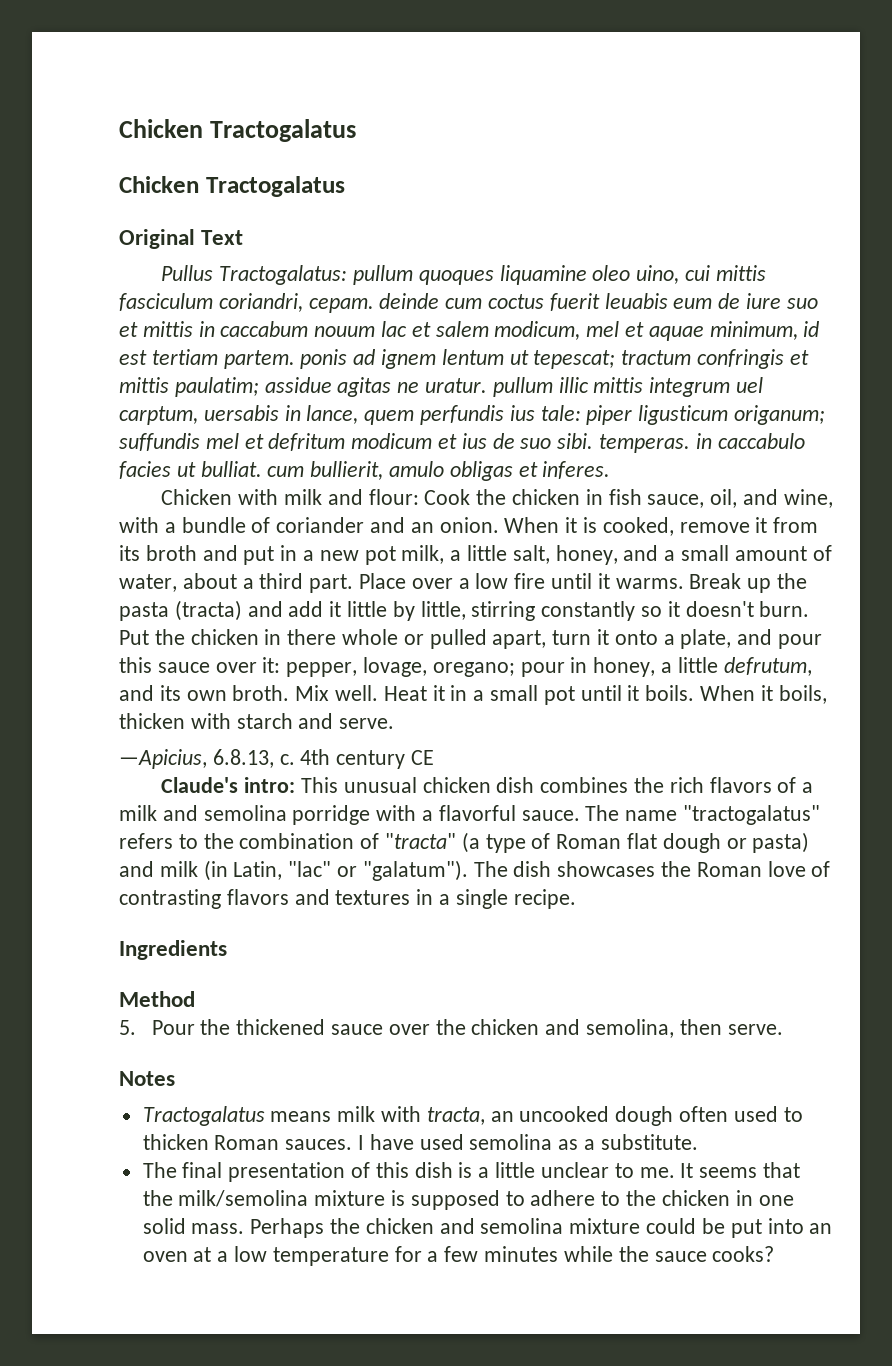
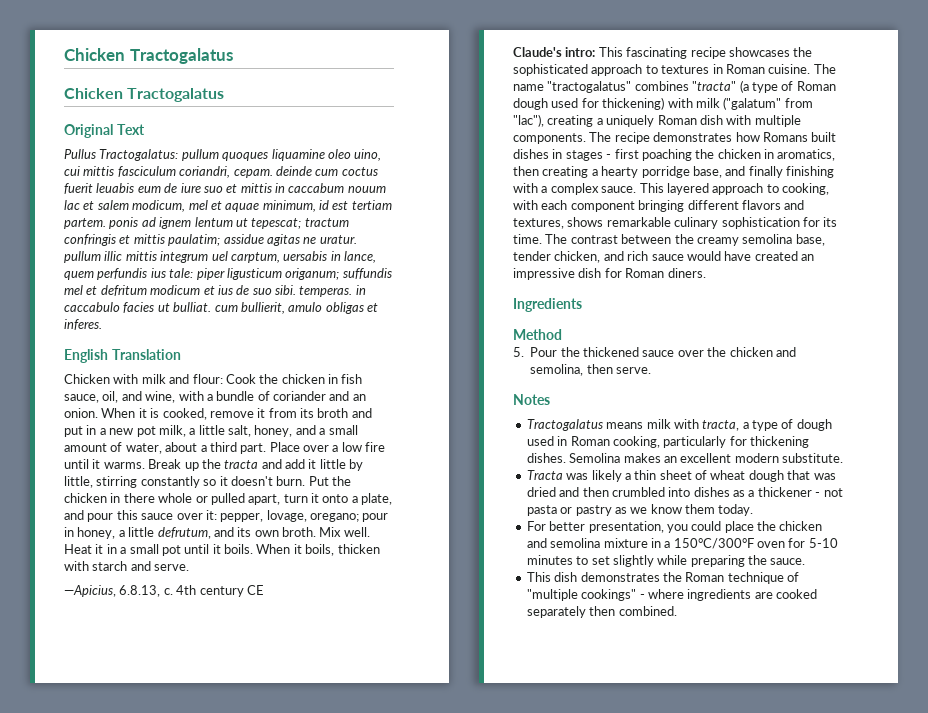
(611, 470) none -> [64,349,181,363] // English Translation
[119,600,242,621] pasta (tracta) -> [224,460,259,469] tracta
[343,777,814,793] [119,805,821,825] [119,833,380,849] unusual chicken dish combines the rich flavors of a milk and semolina porridge with a flavorful sauce. The name "tractogalatus" refers to the combination of -> [626,47,813,59] [513,64,836,76] [513,81,689,93] fascinating recipe showcases the sophisticated approach to textures in Roman cuisine. The name "tractogalatus" combines
[627,832,810,853] [119,860,831,881] [119,889,576,909] flat dough or pasta) and milk (in Latin, "lac" or "galatum"). The dish showcases the Roman love of contrasting flavors and textures in a single recipe. -> [513,97,813,110] [513,114,801,127] [513,132,837,144] [513,149,836,161] [513,166,834,178] [513,183,829,195] [513,200,805,212] [513,217,838,229] [513,234,825,246] [513,251,814,263] [513,268,706,280] dough used for thickening) with milk ("galatum" from "lac"), creating a uniquely Roman dish with multiple components. The recipe demonstrates how Romans built dishes in stages - first poaching the chicken in aromatics, then creating a hearty porridge base, and finally finishing with a complex sauce. This layered approach to cooking, with each component bringing different flavors and textures, shows remarkable culinary sophistication for its time. The contrast between the creamy semolina base, tender chicken, and rich sauce would have created an impressive dish for Roman diners.
[490,1106,803,1126] [142,1134,698,1150] [142,1162,800,1182] [142,1190,794,1210] [142,1218,325,1238] an uncooked dough often used to thicken Roman sauces. I have used semolina as a substitute. // The final presentation of this dish is a little unclear to me. It seems that the milk/semolina mixture is supposed to adhere to the chicken in one solid mass. Perhaps -> [742,419,832,431] [526,436,809,448] [526,453,843,463] [526,470,836,482] [526,487,843,497] [526,504,754,516] [526,521,754,533] a type of dough used in Roman cooking, particularly for thickening dishes. Semolina makes an excellent modern substitute. // Tracta was likely a thin sheet of wheat dough that was dried and then crumbled into dishes as a thickener - not pasta or pastry as we know them today. // For better presentation, you could place
[646,1218,833,1238] [142,1246,775,1266] could be put into an oven at a low temperature for a few minutes while the sauce cooks? -> [650,538,838,549] [526,555,806,567] [526,572,799,584] [526,589,817,601] [526,606,677,618] in a 150°C/300°F oven for 5-10 minutes to set slightly while preparing the sauce. // This dish demonstrates the Roman technique of "multiple cookings" - where ingredients are cooked separately then combined.

